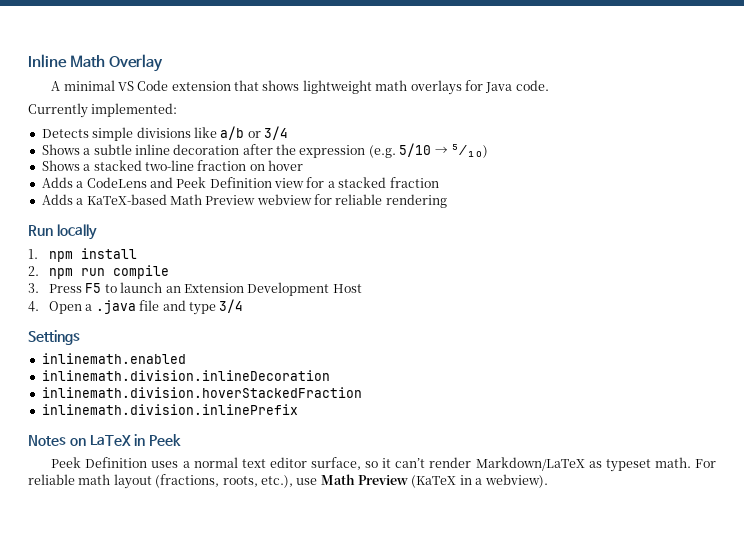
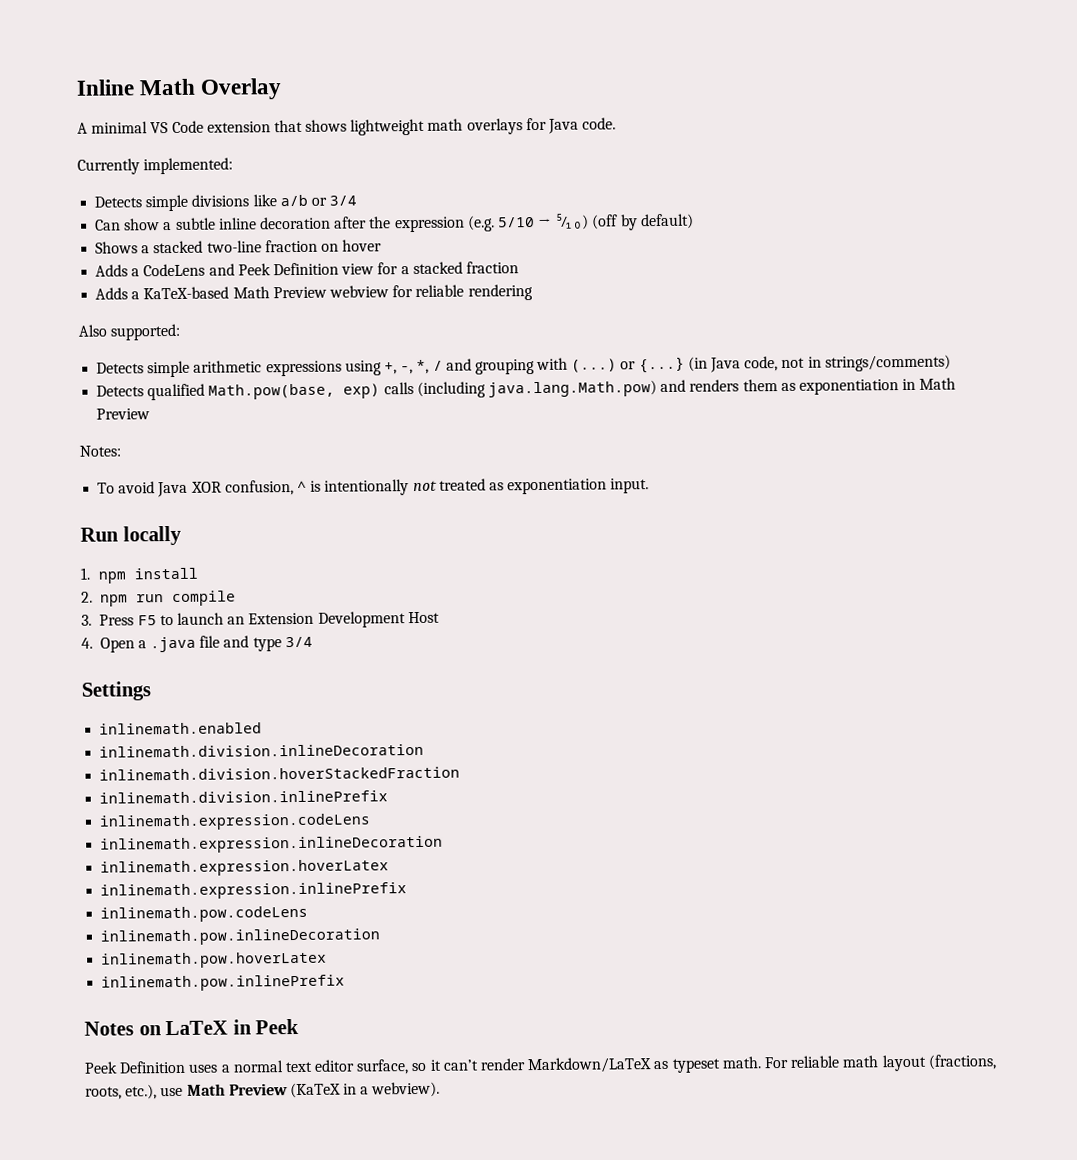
[41,144,80,155] Shows -> [95,218,161,231] Can show
(488, 151) none -> [592,213,694,231] (off by default)
(447, 201) none -> [78,323,182,341] [96,354,951,378] [96,377,957,401] [96,408,151,420] [79,445,121,457] [97,478,650,498] // Also supported: // Detects simple arithmetic expressions using +, -, *, / and grouping with (...) or {...} (in Java code, not in strings/comments) // Detects qualified Math.pow(base, exp) calls (including java.lang.Math.pow) and renders them as exponentiation in Math Preview // Notes: // To avoid Java XOR confusion, ^ is intentionally not treated as exponentiation input.
(298, 409) none -> [99,813,372,831] [100,835,444,854] [100,859,390,877] [100,882,408,900] [100,905,309,923] [100,928,381,946] [101,951,328,969] [101,974,346,992] // inlinemath.expression.codeLens // inlinemath.expression.inlineDecoration // inlinemath.expression.hoverLatex // inlinemath.expression.inlinePrefix // inlinemath.pow.codeLens // inlinemath.pow.inlineDecoration // inlinemath.pow.hoverLatex // inlinemath.pow.inlinePrefix

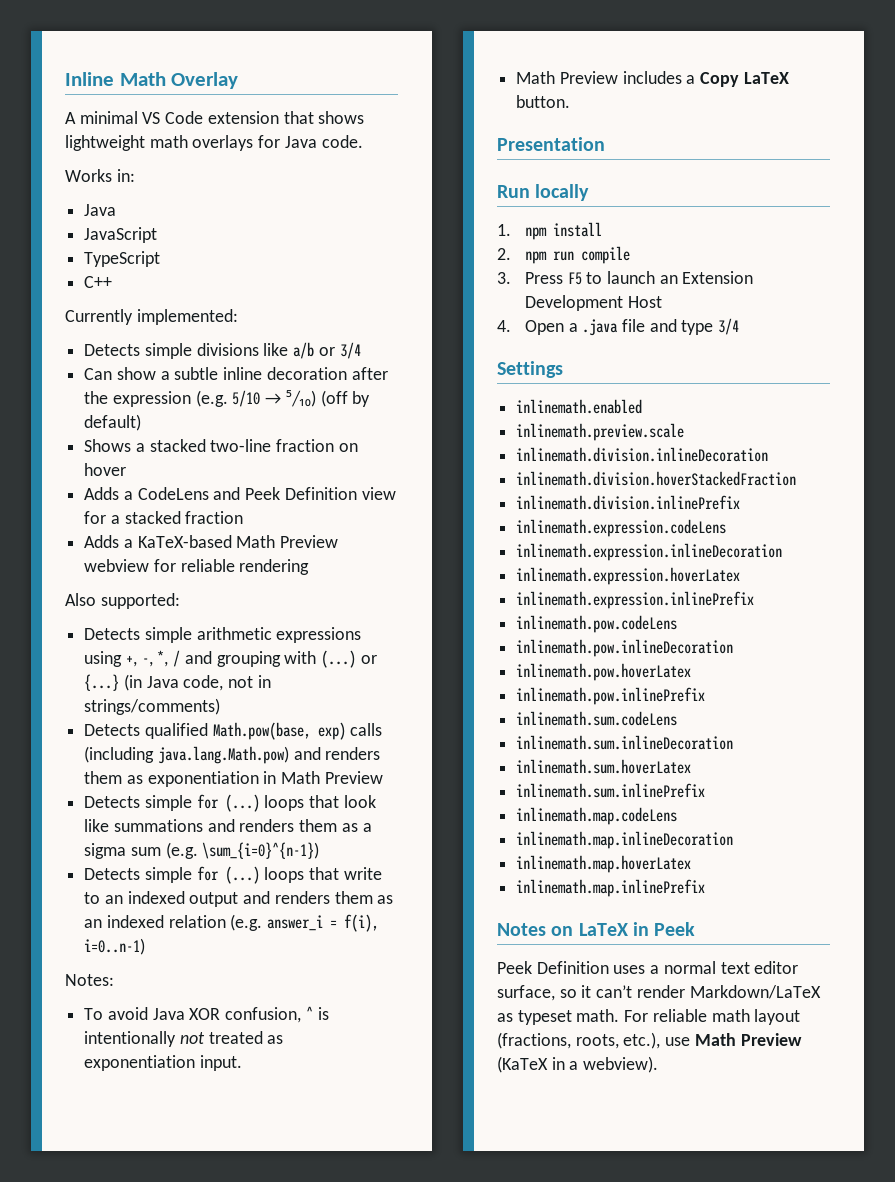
(617, 123) none -> [65,169,135,182] [84,204,117,216] [84,227,158,243] [84,251,161,267] [84,276,113,288] // Works in: // Java // JavaScript // TypeScript // C++
(151, 414) none -> [84,794,376,812] [84,819,372,832] [84,842,320,859] [84,866,382,884] [84,891,394,907] [84,914,380,932] [84,938,146,955] // Detects simple for (...) loops that look like summations and renders them as a sigma sum (e.g. \sum_{i=0}^{n-1}) // Detects simple for (...) loops that write to an indexed output and renders them as an indexed relation (e.g. answer_i = f(i), i=0..n-1)
(650, 486) none -> [516,71,789,87] [516,95,571,108] [497,137,605,151] // Math Preview includes a Copy LaTeX button. // Presentation
(263, 728) none -> [516,423,685,441] // inlinemath.preview.scale
(346, 983) none -> [516,711,678,726] [516,735,734,750] [516,759,692,774] [516,783,706,798] [516,807,678,825] [516,831,734,849] [516,855,692,873] [516,879,706,897] // inlinemath.sum.codeLens // inlinemath.sum.inlineDecoration // inlinemath.sum.hoverLatex // inlinemath.sum.inlinePrefix // inlinemath.map.codeLens // inlinemath.map.inlineDecoration // inlinemath.map.hoverLatex // inlinemath.map.inlinePrefix

